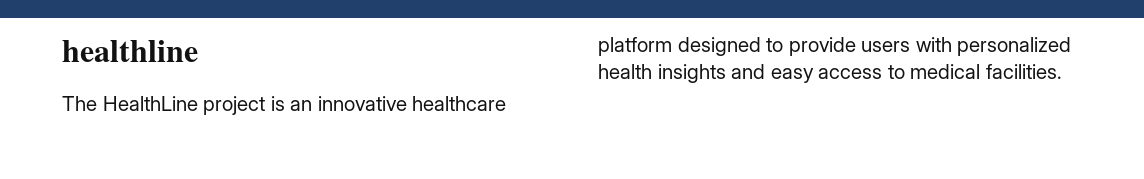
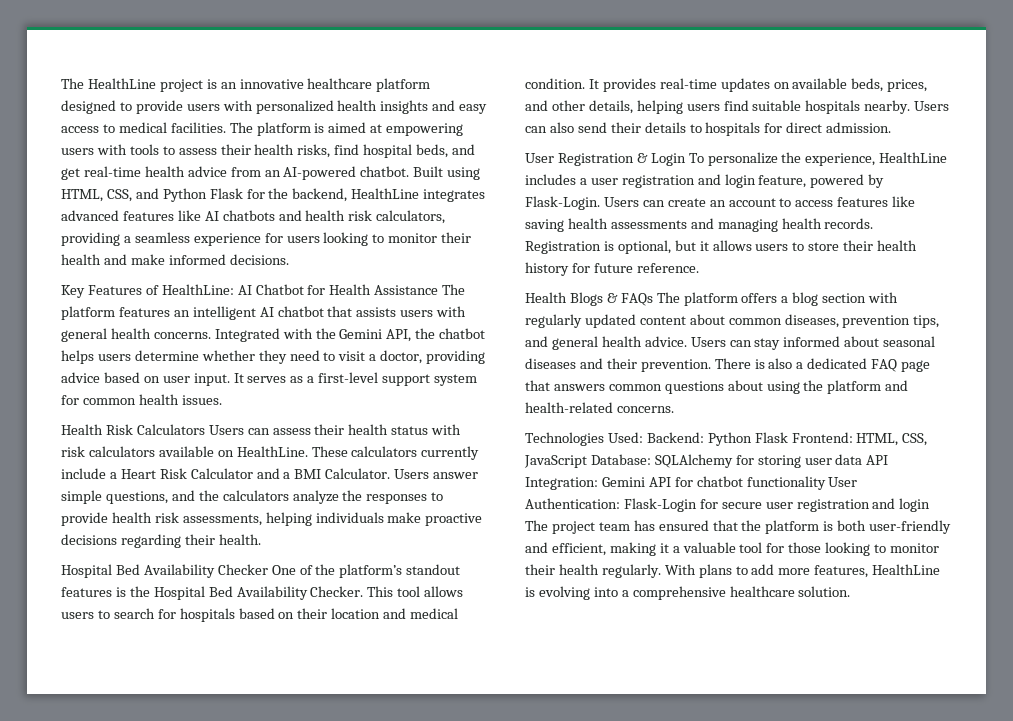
[62,40,198,62] healthline // -> (61, 83) none
(1062, 71) none -> [229,122,464,136] [61,144,476,158] [61,166,481,180] [61,188,486,202] [61,210,446,224] [61,232,472,246] [61,254,289,265] [61,284,466,298] [61,306,467,320] [61,328,486,342] [61,350,486,364] [61,372,478,386] [61,394,222,405] [61,424,462,435] [61,446,480,460] [61,468,479,479] [61,490,444,504] [61,512,483,526] [61,534,261,548] [61,564,461,578] [61,586,464,600] [61,608,459,622] [525,78,928,92] [525,100,950,114] [525,122,892,136] [525,152,948,166] [525,174,885,188] [525,196,916,210] [525,218,874,232] [525,240,918,254] [525,262,699,276] [525,292,899,306] [525,314,940,328] [525,336,936,350] [525,358,931,372] [525,380,909,394] [525,402,674,413] [525,432,928,446] [524,454,889,468] [525,476,858,490] [525,498,931,512] [525,520,952,534] [525,542,940,556] [525,564,941,578] [525,586,851,600] The platform is aimed at empowering users with tools to assess their health risks, find hospital beds, and get real-time health advice from an AI-powered chatbot. Built using HTML, CSS, and Python Flask for the backend, HealthLine integrates advanced features like AI chatbots and health risk calculators, providing a seamless experience for users looking to monitor their health and make informed decisions. // Key Features of HealthLine: AI Chatbot for Health Assistance The platform features an intelligent AI chatbot that assists users with general health concerns. Integrated with the Gemini API, the chatbot helps users determine whether they need to visit a doctor, providing advice based on user input. It serves as a first-level support system for common health issues. // Health Risk Calculators Users can assess their health status with risk calculators available on HealthLine. These calculators currently include a Heart Risk Calculator and a BMI Calculator. Users answer simple questions, and the calculators analyze the responses to provide health risk assessments, helping individuals make proactive decisions regarding their health. // Hospital Bed Availability Checker One of the platform’s standout features is the Hospital Bed Availability Checker. This tool allows users to search for hospitals based on their location and medical condition. It provides real-time updates on available beds, prices, and other details, helping users find suitable hospitals nearby. Users can also send their details to hospitals for direct admission. // User Registration & Login To personalize the experience, HealthLine includes a user registration and login feature, powered by Flask-Login. Users can create an account to access features like saving health assessments and managing health records. Registration is optional, but it allows users to store their health history for future reference. // Health Blogs & FAQs The platform offers a blog section with regularly updated content about common diseases, prevention tips, and general health advice. Users can stay informed about seasonal diseases and their prevention. There is also a dedicated FAQ page that answers common questions about using the platform and health-related concerns. // Technologies Used: Backend: Python Flask Frontend: HTML, CSS, JavaScript Database: SQLAlchemy for storing user data API Integration: Gemini API for chatbot functionality User Authentication: Flask-Login for secure user registration and login The project team has ensured that the platform is both user-friendly and efficient, making it a valuable tool for those looking to monitor their health regularly. With plans to add more features, HealthLine is evolving into a comprehensive healthcare solution.

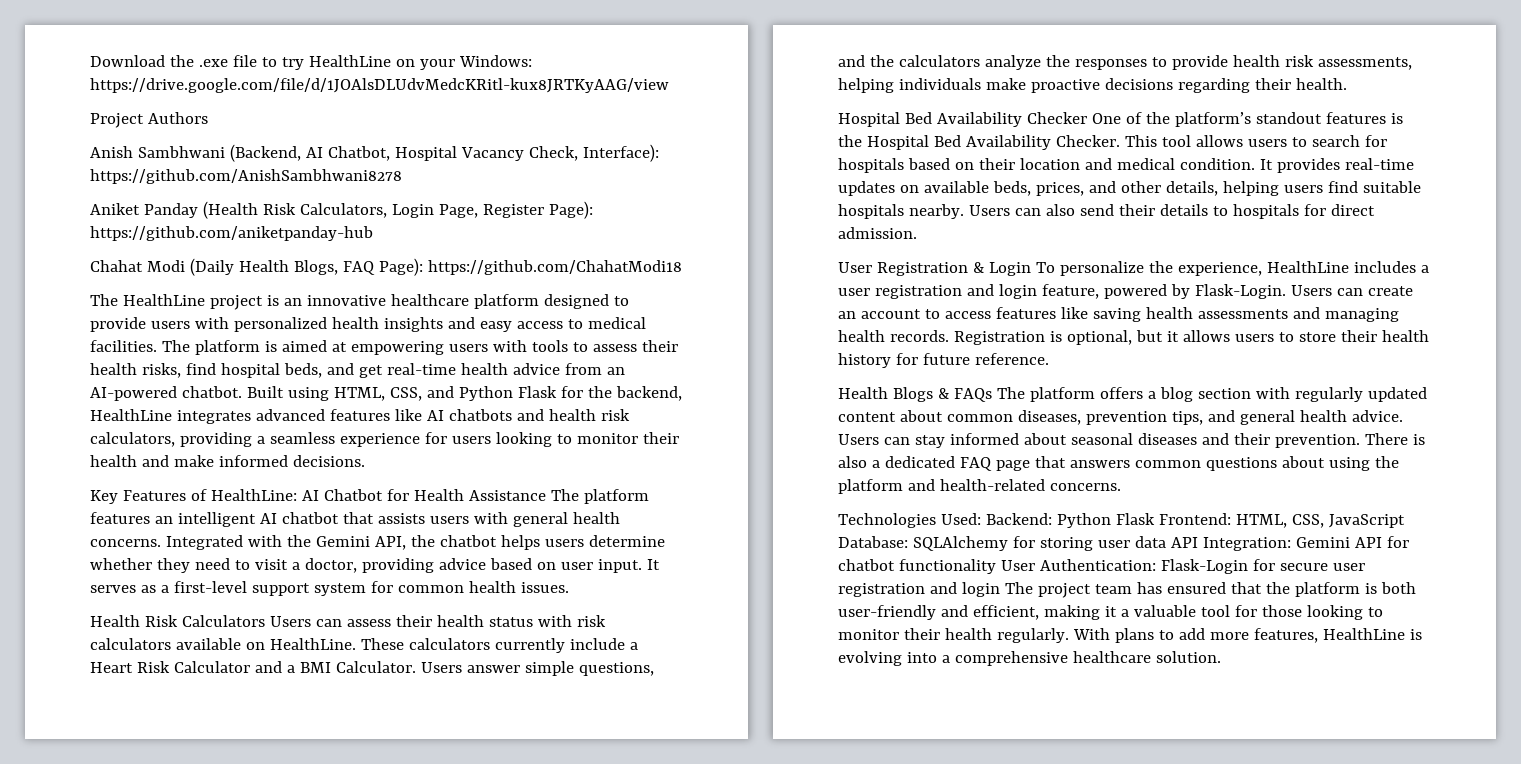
(61, 83) none -> [90,55,532,70] [90,78,669,93] [90,112,208,128] [90,144,659,162] [90,169,402,184] [90,201,593,219] [90,226,373,241] [90,258,682,276] Download the .exe file to try HealthLine on your Windows: https://drive.google.com/file/d/1JOAlsDLUdvMedcKRitl-kux8JRTKyAAG/view // Project Authors // Anish Sambhwani (Backend, AI Chatbot, Hospital Vacancy Check, Interface): https://github.com/AnishSambhwani8278 // Aniket Panday (Health Risk Calculators, Login Page, Register Page): https://github.com/aniketpanday-hub // Chahat Modi (Daily Health Blogs, FAQ Page): https://github.com/ChahatModi18 //

